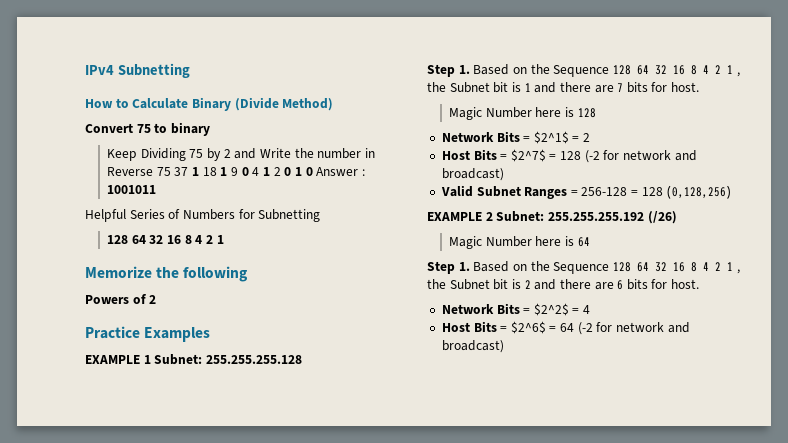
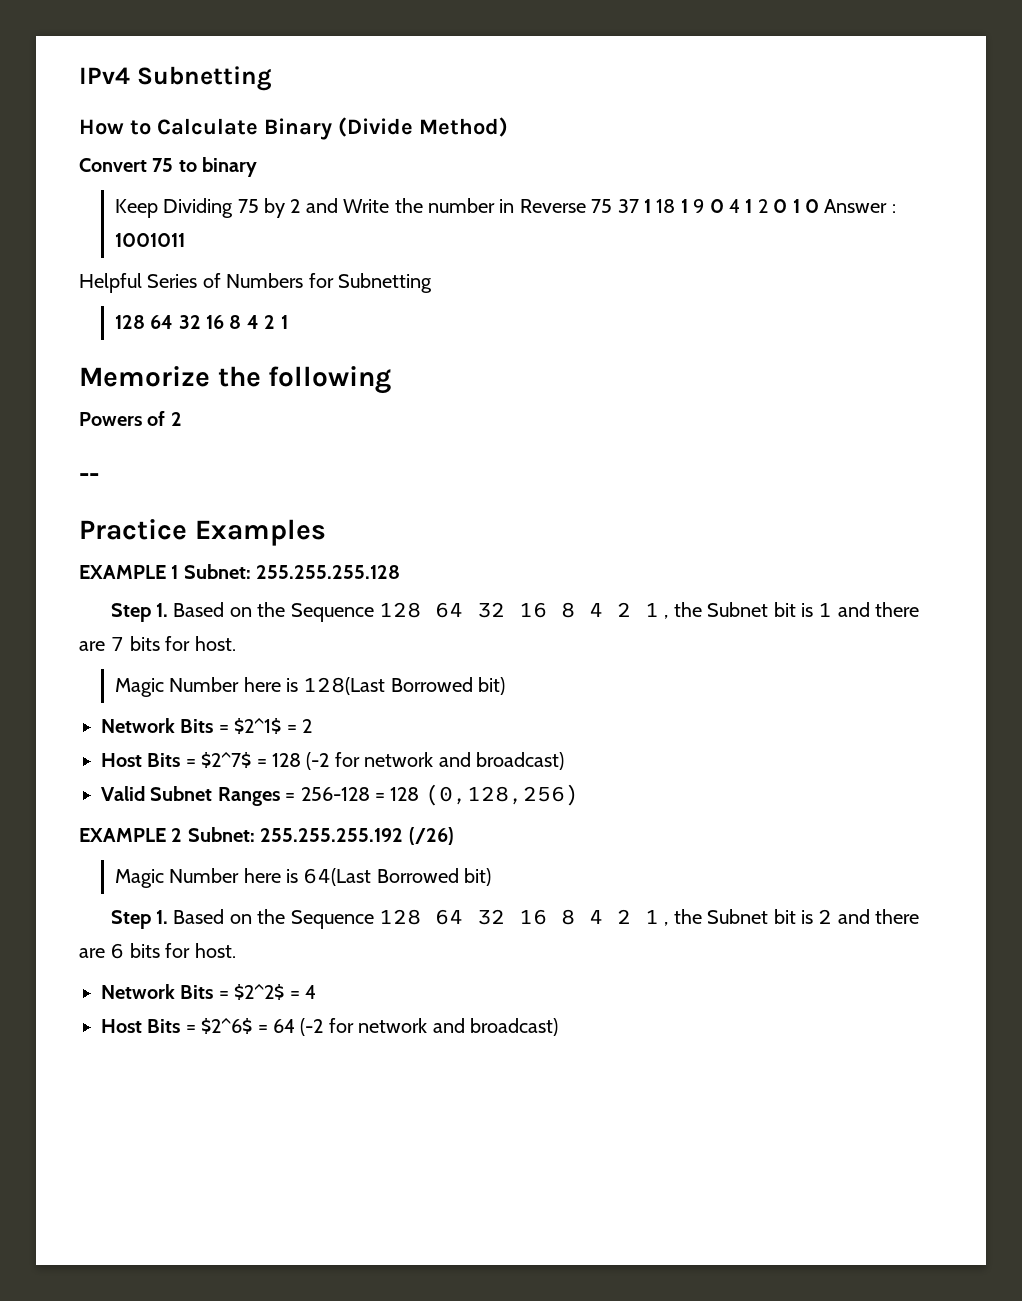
(157, 299) none -> [79,473,99,483] // --
[577,108,596,118] 128 -> [303,677,506,695] 128(Last Borrowed bit)
[577,237,590,247] 64 -> [303,868,492,886] 64(Last Borrowed bit)

